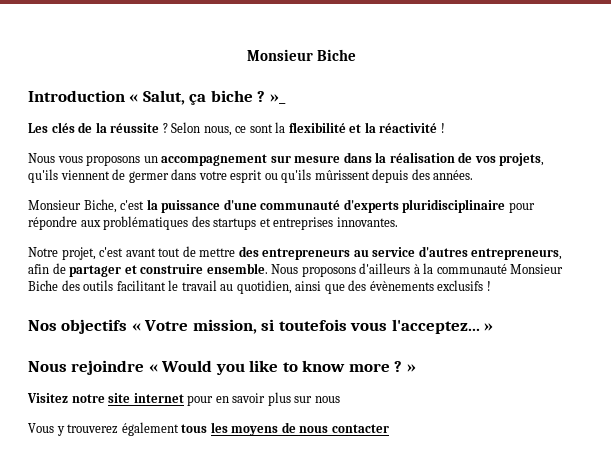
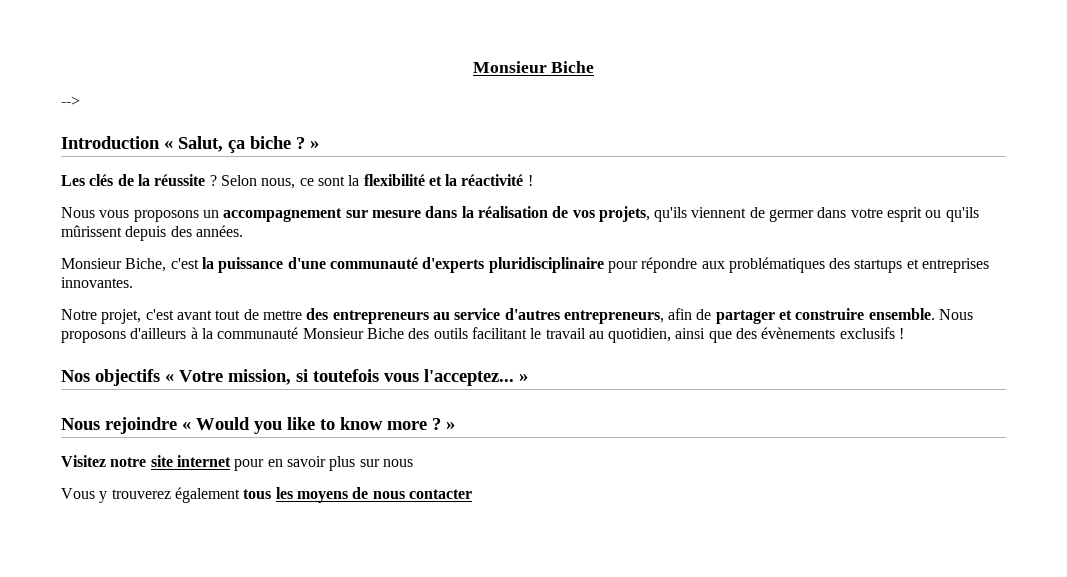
[247,49,356,61] Monsieur Biche -> [472,61,595,73] [61,96,80,106] Monsieur Biche // -->
[269,94,286,104] »_ -> [310,141,319,149] »

